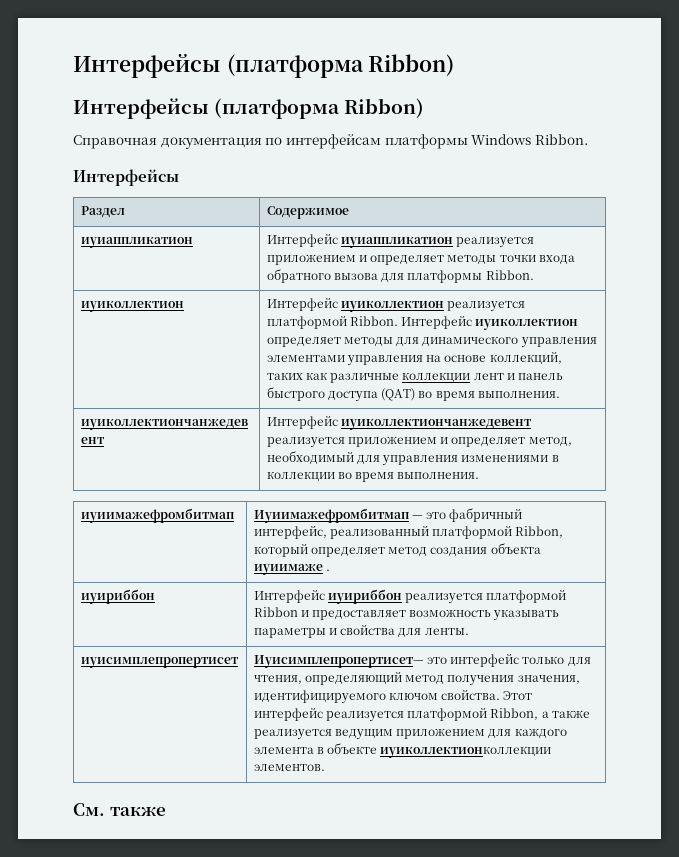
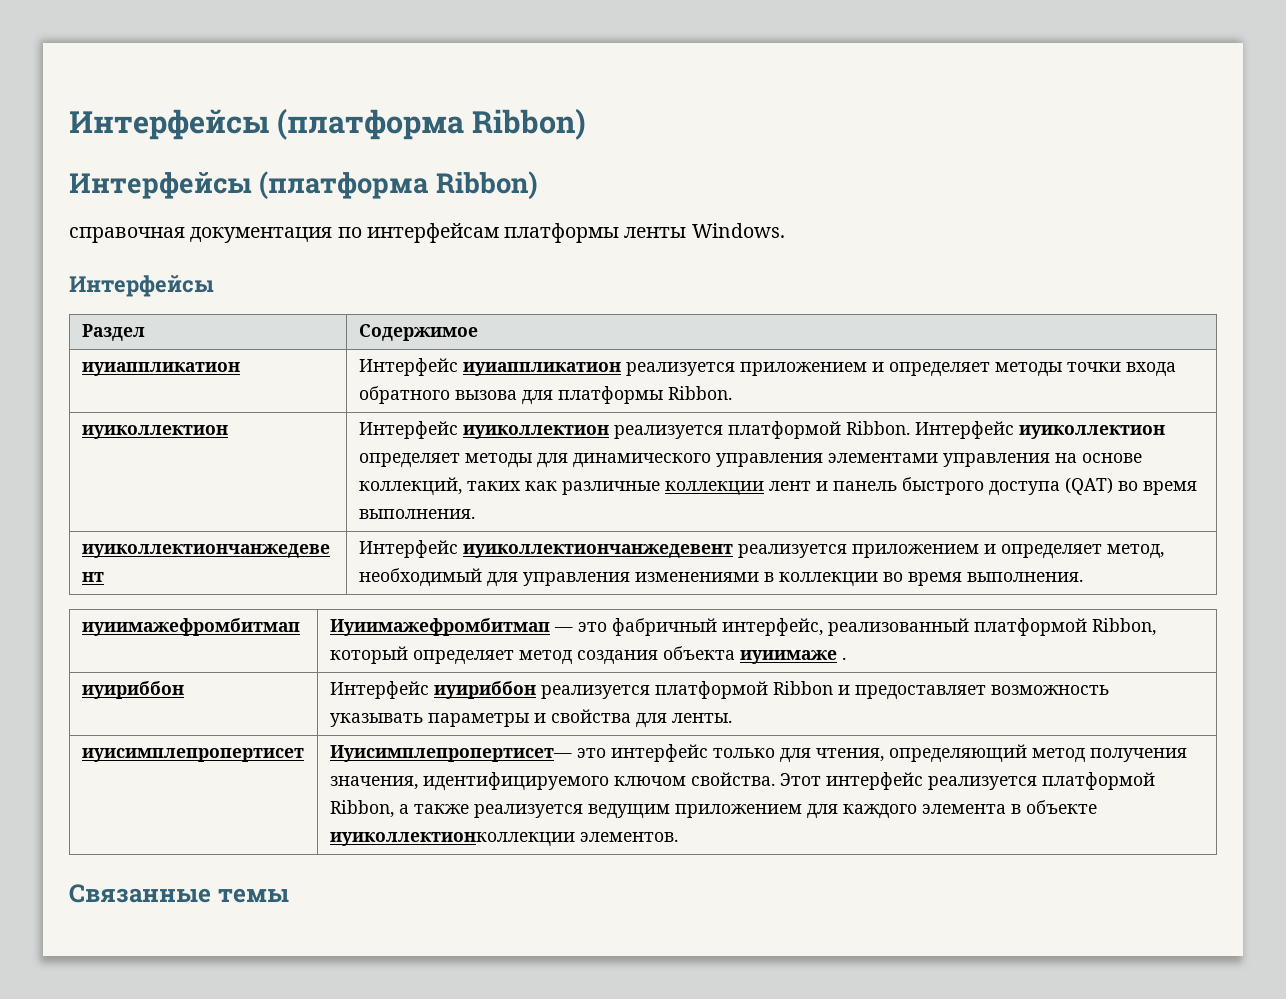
[73,135,157,149] Справочная -> [69,227,185,243] справочная
[471,134,588,145] Windows Ribbon. -> [624,223,785,238] ленты Windows.
[73,803,166,816] См. также -> [69,884,289,903] Связанные темы

